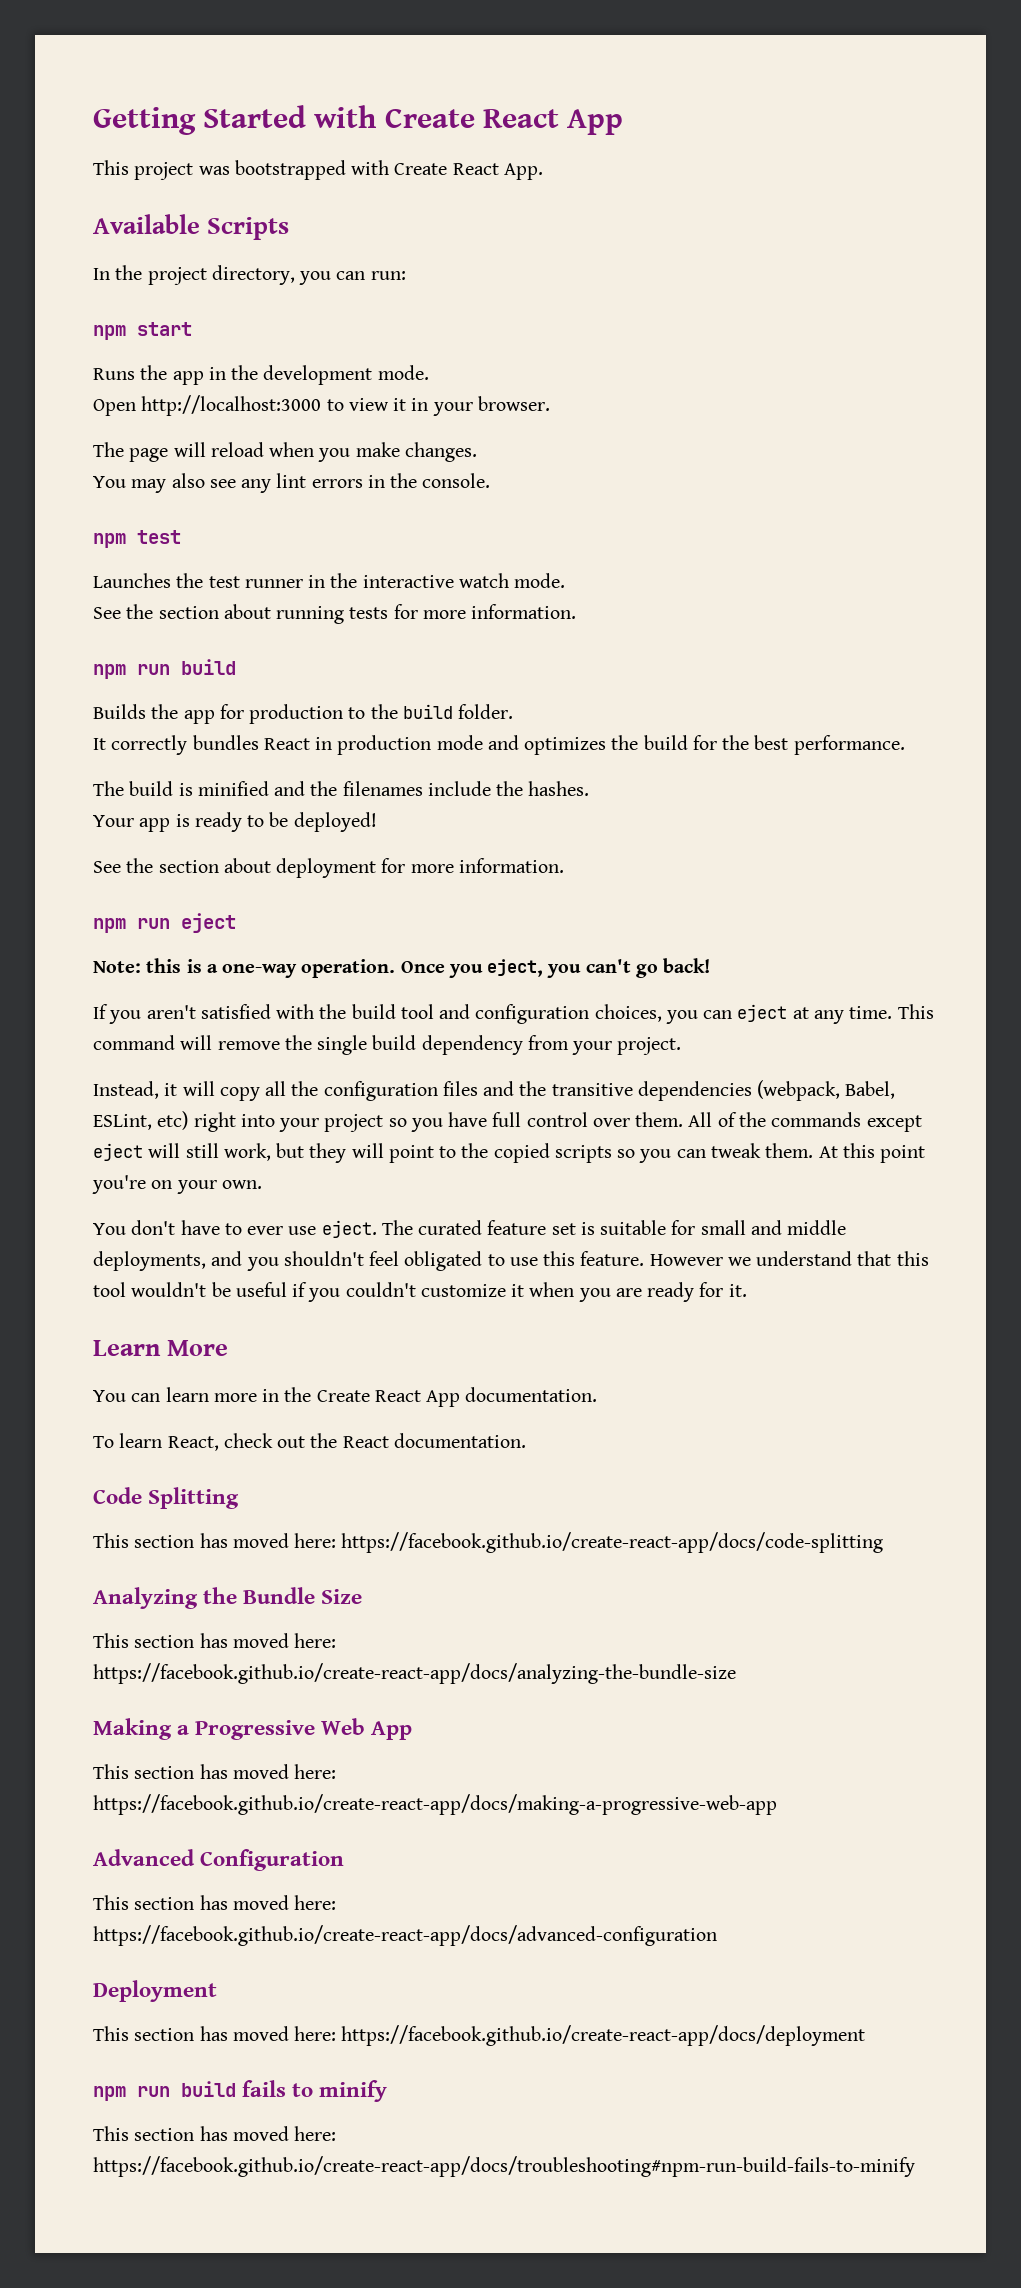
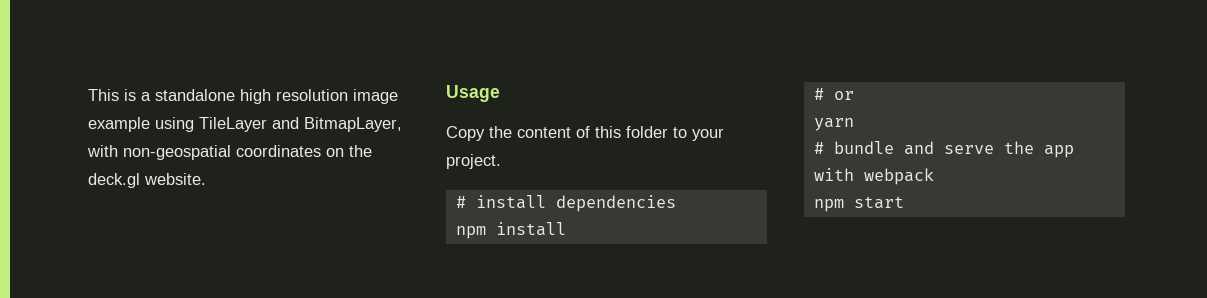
[93,105,624,135] [93,160,543,180] [93,214,290,240] [93,265,406,285] [93,322,192,340] [93,365,429,385] [93,395,550,416] [93,442,477,462] [93,473,491,493] [93,530,181,548] [93,573,566,588] [93,604,577,624] [93,659,236,679] [93,704,514,724] [93,735,905,755] [93,781,590,796] [93,812,377,832] [93,858,564,878] [93,913,236,933] [93,958,711,978] [93,1004,934,1024] [93,1035,682,1055] [93,1080,896,1101] [93,1111,922,1132] [93,1143,926,1163] [92,1175,262,1194] [93,1220,847,1238] [93,1251,929,1271] [93,1282,747,1302] [93,1340,229,1356] [93,1387,598,1407] [93,1433,526,1451] [93,1487,240,1509] [93,1532,884,1553] [93,1587,363,1609] [93,1633,337,1648] [93,1663,736,1684] [93,1718,413,1740] [93,1764,337,1779] [93,1794,777,1815] [93,1849,345,1871] [93,1895,337,1910] [93,1925,717,1946] [93,1980,217,2002] [93,2025,866,2046] [93,2080,388,2102] [93,2126,337,2141] [93,2156,915,2177] Getting Started with Create React App // This project was bootstrapped with Create React App. // Available Scripts // In the project directory, you can run: // npm start // Runs the app in the development mode. // Open http://localhost:3000 to view it in your browser. // The page will reload when you make changes. // You may also see any lint errors in the console. // npm test // Launches the test runner in the interactive watch mode. // See the section about running tests for more information. // npm run build // Builds the app for production to the build folder. // It correctly bundles React in production mode and optimizes the build for the best performance. // The build is minified and the filenames include the hashes. // Your app is ready to be deployed! // See the section about deployment for more information. // npm run eject // Note: this is a one-way operation. Once you eject, you can't go back! // If you aren't satisfied with the build tool and configuration choices, you can eject at any time. This command will remove the single build dependency from your project. // Instead, it will copy all the configuration files and the transitive dependencies (webpack, Babel, ESLint, etc) right into your project so you have full control over them. All of the commands except eject will still work, but they will point to the copied scripts so you can tweak them. At this point you're on your own. // You don't have to ever use eject. The curated feature set is suitable for small and middle deployments, and you shouldn't feel obligated to use this feature. However we understand that this tool wouldn't be useful if you couldn't customize it when you are ready for it. // Learn More // You can learn more in the Create React App documentation. // To learn React, check out the React documentation. // Code Splitting // This section has moved here: https://facebook.github.io/create-react-app/docs/code-splitting // Analyzing the Bundle Size // This section has moved here: https://facebook.github.io/create-react-app/docs/analyzing-the-bundle-size // Making a Progressive Web App // This section has moved here: https://facebook.github.io/create-react-app/docs/making-a-progressive-web-app // Advanced Configuration // This section has moved here: https://facebook.github.io/create-react-app/docs/advanced-configuration // Deployment // This section has moved here: https://facebook.github.io/create-react-app/docs/deployment // npm run build fails to minify // This section has moved here: https://facebook.github.io/create-react-app/docs/troubleshooting#npm-run-build-fails-to-minify -> [88,89,398,104] [88,117,402,132] [87,145,372,160] [88,173,206,188] [446,85,500,102] [446,126,724,141] [446,154,501,169] [455,195,676,212] [455,222,566,239] [813,88,854,100] [813,118,854,131] [813,141,1074,158] [813,168,934,185] [813,196,904,212] This is a standalone high resolution image example using TileLayer and BitmapLayer, with non-geospatial coordinates on the deck.gl website. // Usage // Copy the content of this folder to your project. // # install dependencies // npm install // # or // yarn // # bundle and serve the app with webpack // npm start

